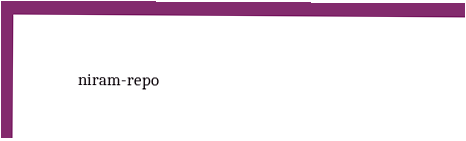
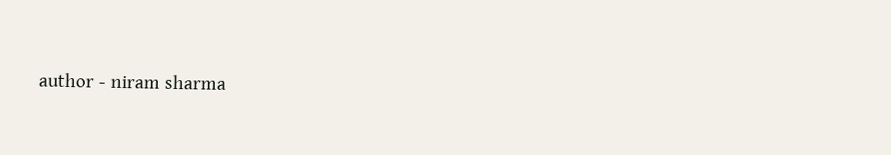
[77,73,159,90] niram-repo -> [38,72,226,90] author - niram sharma

